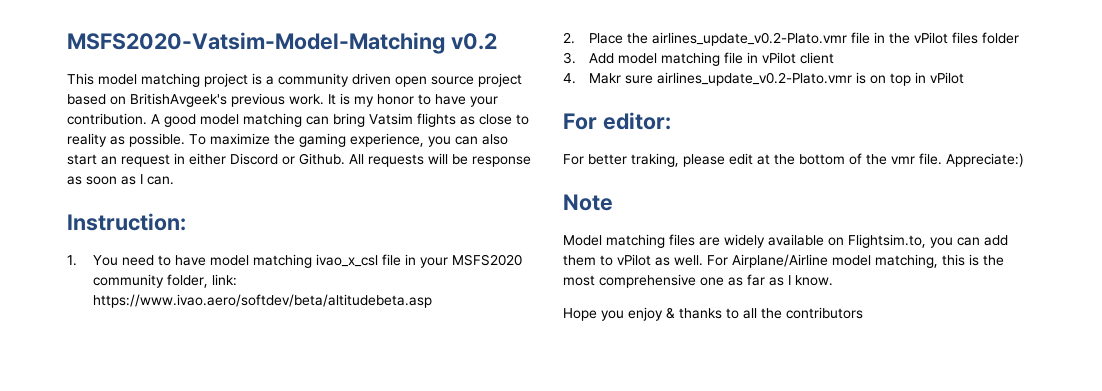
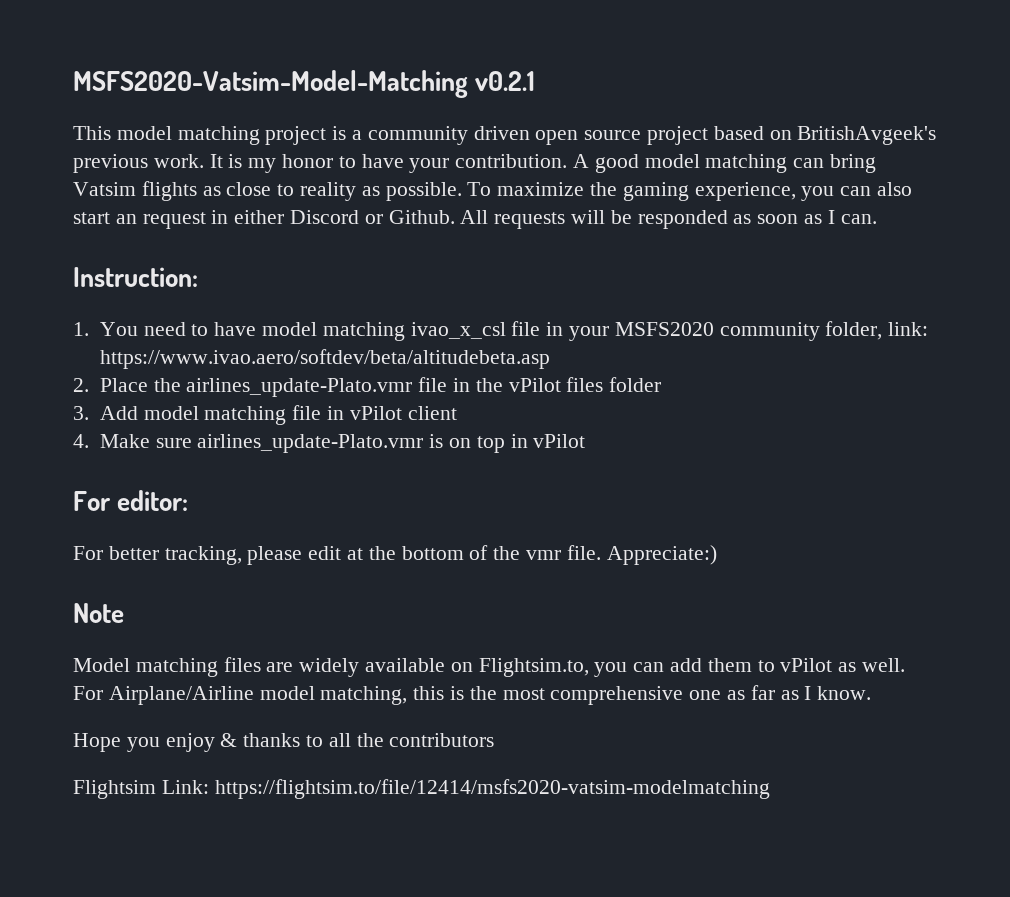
[450,33,497,50] v0.2 -> [475,71,536,91] v0.2.1
[472,156,531,167] response -> [637,210,728,229] responded
[652,32,848,46] airlines_update_v0.2-Plato.vmr -> [186,378,413,397] airlines_update-Plato.vmr
[589,72,853,86] Makr sure airlines_update_v0.2-Plato.vmr -> [99,434,424,453] Make sure airlines_update-Plato.vmr
[631,153,679,167] traking, -> [164,546,242,565] tracking,
(863, 313) none -> [73,779,770,799] // Flightsim Link: https://flightsim.to/file/12414/msfs2020-vatsim-modelmatching

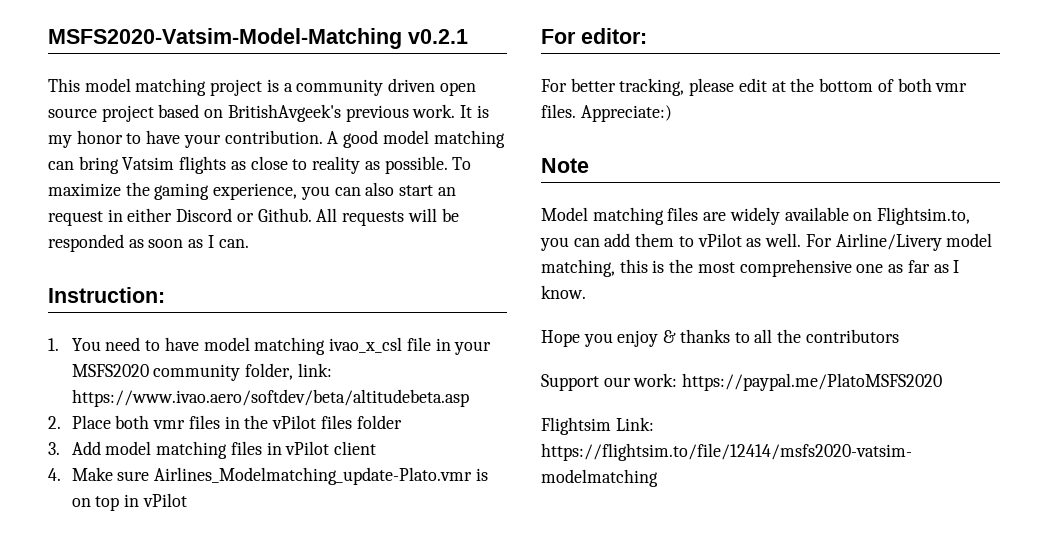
[153,377,448,397] the airlines_update-Plato.vmr file -> [115,415,220,429] both vmr files
[292,405,322,420] file -> [230,441,262,455] files
[197,434,424,453] airlines_update-Plato.vmr -> [154,467,473,485] Airlines_Modelmatching_update-Plato.vmr
[493,545,601,560] the vmr file. -> [897,78,968,92] [541,104,576,118] both vmr files.
[108,686,254,705] Airplane/Airline -> [835,233,942,251] Airline/Livery
(495, 740) none -> [541,373,943,391] // Support our work: https://paypal.me/PlatoMSFS2020

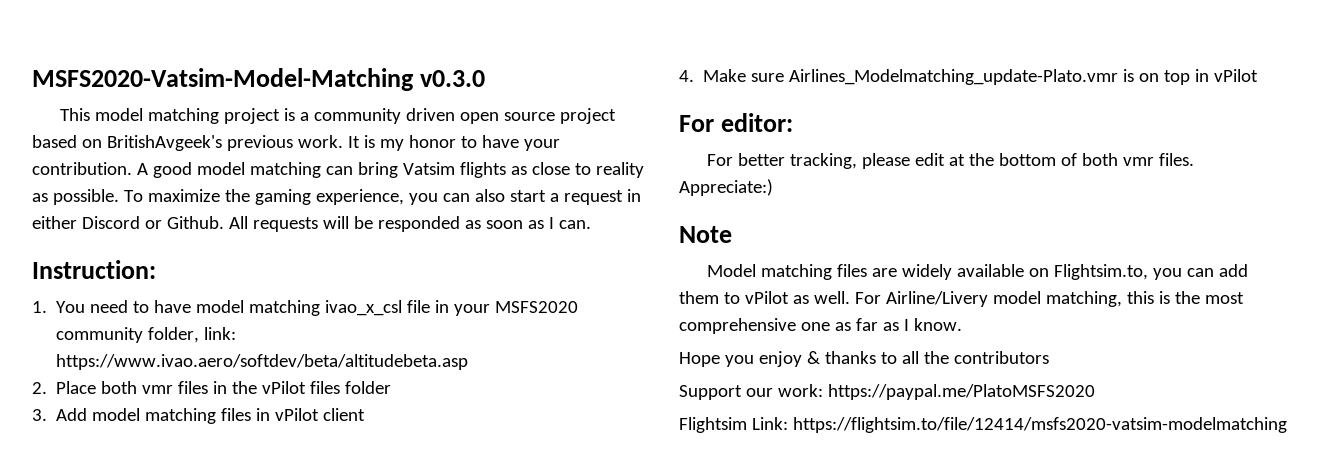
[408,29,468,44] v0.2.1 -> [420,70,486,87] v0.3.0
[437,187,456,196] an -> [549,193,559,202] a

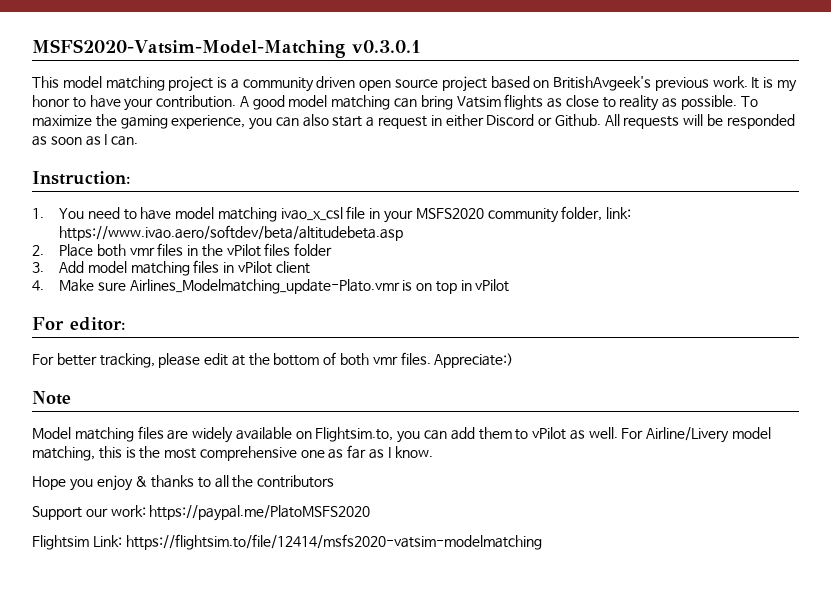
[420,70,486,87] v0.3.0 -> [351,40,421,53] v0.3.0.1

